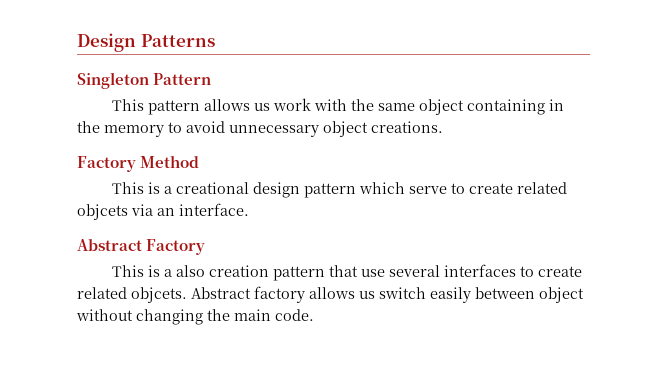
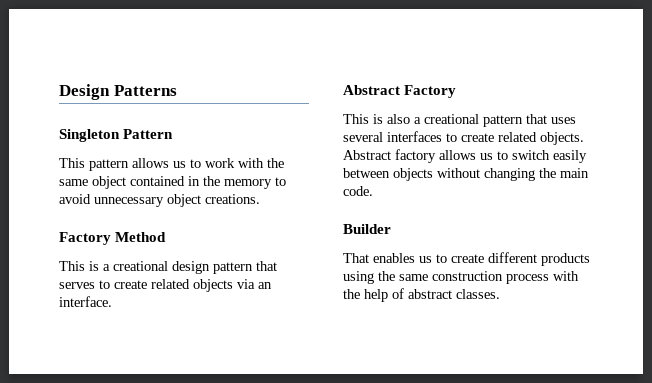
(271, 107) none -> [190,159,201,168] to
[467,99,546,115] containing -> [130,176,185,186] contained
[359,182,568,194] [77,204,128,220] which serve to create related objcets -> [256,261,277,271] [59,279,233,292] that serves to create related objects
[164,265,386,281] a also creation pattern that use -> [387,114,576,127] also a creational pattern that uses
[131,287,187,303] objcets. -> [540,132,584,145] objects.
(375, 295) none -> [497,151,508,160] to
[539,287,584,303] object -> [393,168,433,181] objects
(314, 315) none -> [343,224,391,234] [343,252,590,266] [343,271,579,284] [343,288,500,302] // Builder // That enables us to create different products using the same construction process with the help of abstract classes.

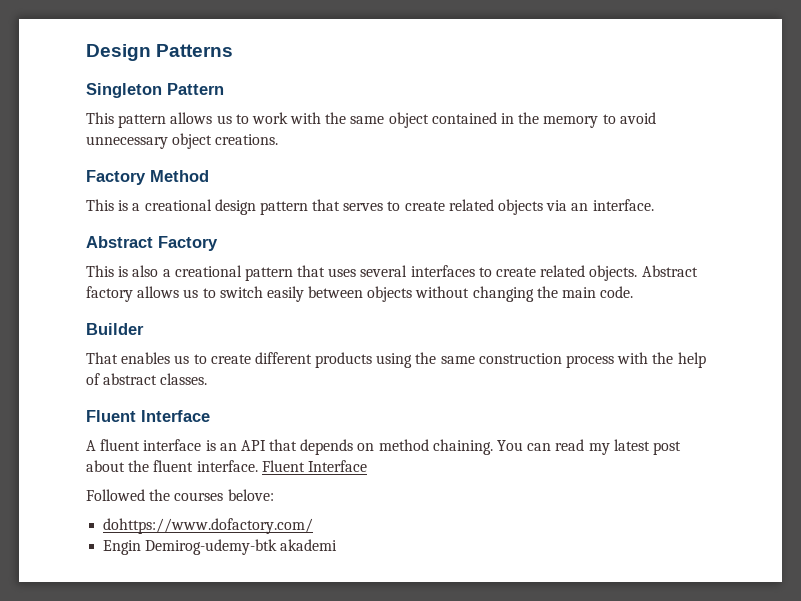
(500, 294) none -> [86,410,210,422] [86,439,681,455] [86,460,367,472] [86,489,274,501] [103,518,314,534] [103,539,338,555] // Fluent Interface // A fluent interface is an API that depends on method chaining. You can read my latest post about the fluent interface. Fluent Interface // Followed the courses belove: // dohttps://www.dofactory.com/ // Engin Demirog-udemy-btk akademi

